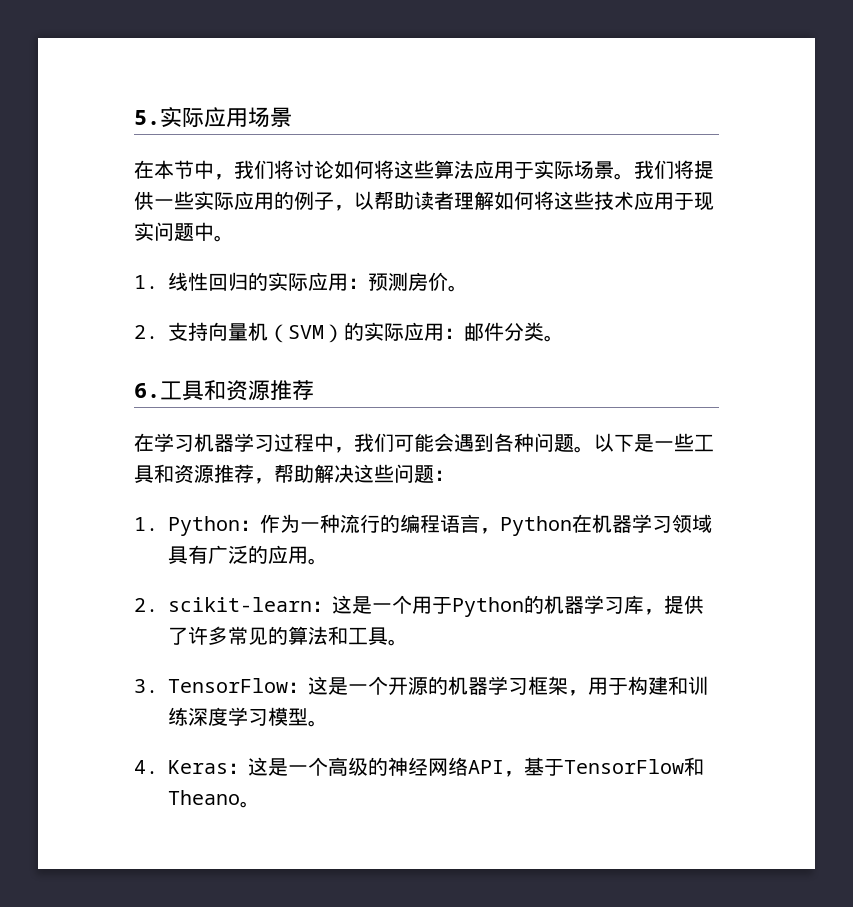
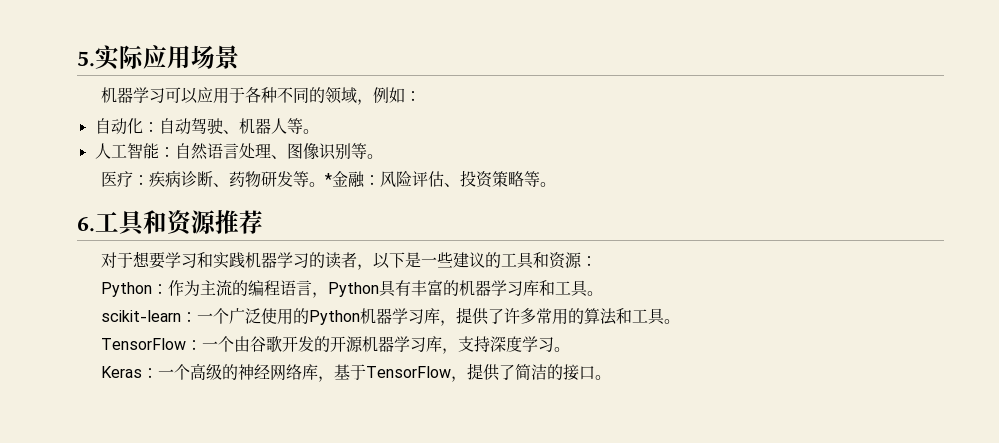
[134,160,714,180] [134,191,714,211] [134,222,234,242] [134,272,468,292] [134,322,544,343] 在本节中，我们将讨论如何将这些算法应用于实际场景。我们将提供一些实际应用的例子，以帮助读者理解如何将这些技术应用于现实问题中。 // 1.线性回归的实际应用：预测房价。 // 2.支持向量机（SVM）的实际应用：邮件分类 -> [101,87,422,105] [94,118,319,135] [94,143,383,160] [101,170,541,188] 机器学习可以应用于各种不同的领域，例如： // 自动化：自动驾驶、机器人等。 // 人工智能：自然语言处理、图像识别等。 // 医疗：疾病诊断、药物研发等。*金融：风险评估、投资策略等
[134,433,594,453] 在学习机器学习过程中，我们可能会遇到各种问题。 -> [101,251,374,270] 对于想要学习和实践机器学习的读者，
[694,434,714,452] [134,464,454,484] [134,517,158,531] 工具和资源推荐，帮助解决这些问题： // 1. -> [453,252,598,269] 建议的工具和资源： //
[300,514,380,533] 一种流行 -> [200,280,233,296] 主流
[572,514,712,533] [168,545,328,565] [134,595,544,617] 在机器学习领域具有广泛的应用。 // 2. scikit-learn：这是一个用于Python的 -> [379,280,604,297] [101,308,361,325] 具有丰富的机器学习库和工具。 // scikit-learn：一个广泛使用的Python
[248,627,268,645] 见 -> [552,308,569,325] 用
[134,676,708,696] [168,707,188,726] 3. TensorFlow：这是一个开源的机器学习框架，用于构建和训练 -> [101,336,491,354] TensorFlow：一个由谷歌开发的开源机器学习库，支持
[268,707,328,727] [134,757,288,776] 模型。 // 4. Keras：这是 -> [554,347,571,352] [101,366,159,378] 。 // Keras：
[468,760,504,774] API -> [302,364,319,380] 库
[684,757,704,776] [168,790,240,805] 和Theano -> [451,363,596,382] ，提供了简洁的接口

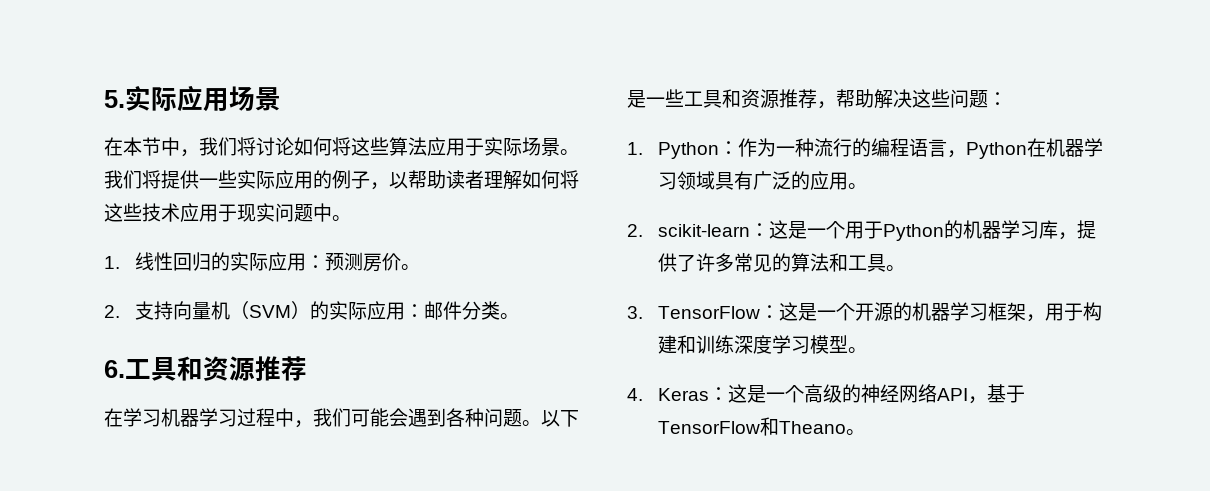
[101,87,422,105] [94,118,319,135] [94,143,383,160] [101,170,541,188] 机器学习可以应用于各种不同的领域，例如： // 自动化：自动驾驶、机器人等。 // 人工智能：自然语言处理、图像识别等。 // 医疗：疾病诊断、药物研发等。*金融：风险评估、投资策略等 -> [104,137,579,157] [104,170,579,190] [104,203,351,222] [104,252,420,272] [104,301,500,320] 在本节中，我们将讨论如何将这些算法应用于实际场景。我们将提供一些实际应用的例子，以帮助读者理解如何将这些技术应用于现实问题中。 // 1.线性回归的实际应用：预测房价。 // 2.支持向量机（SVM）的实际应用：邮件分类
[101,251,374,270] 对于想要学习和实践机器学习的读者， -> [104,408,541,428] 在学习机器学习过程中，我们可能会遇到各种问题。
[453,252,598,269] 建议的工具和资源： // -> [684,89,1007,109] [627,142,643,155] 工具和资源推荐，帮助解决这些问题： // 1.
[200,280,233,296] 主流 -> [775,138,852,157] 一种流行
[379,280,604,297] [101,308,361,325] 具有丰富的机器学习库和工具。 // scikit-learn：一个广泛使用的Python -> [1026,138,1103,157] [657,171,867,190] [627,220,963,241] 在机器学习领域具有广泛的应用。 // 2. scikit-learn：这是一个用于Python的
[552,308,569,325] 用 -> [752,254,772,272] 见
[101,336,491,354] TensorFlow：一个由谷歌开发的开源机器学习库，支持 -> [627,302,1102,322] [657,335,734,354] 3. TensorFlow：这是一个开源的机器学习框架，用于构建和训练
[554,347,571,352] [101,366,159,378] 。 // Keras： -> [809,335,867,354] [627,384,766,403] 模型。 // 4. Keras：这是
[302,364,319,380] 库 -> [936,388,968,401] API
[451,363,596,382] ，提供了简洁的接口 -> [759,417,846,436] 和Theano

